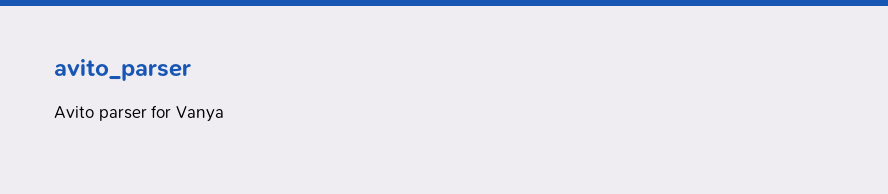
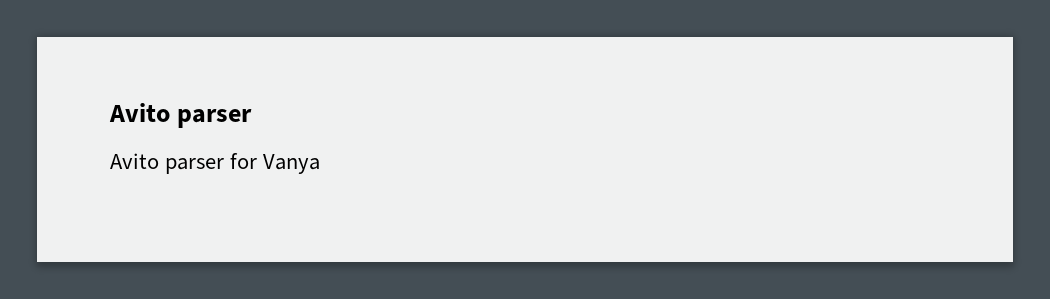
[54,59,191,81] avito_parser -> [109,103,253,128] Avito parser

